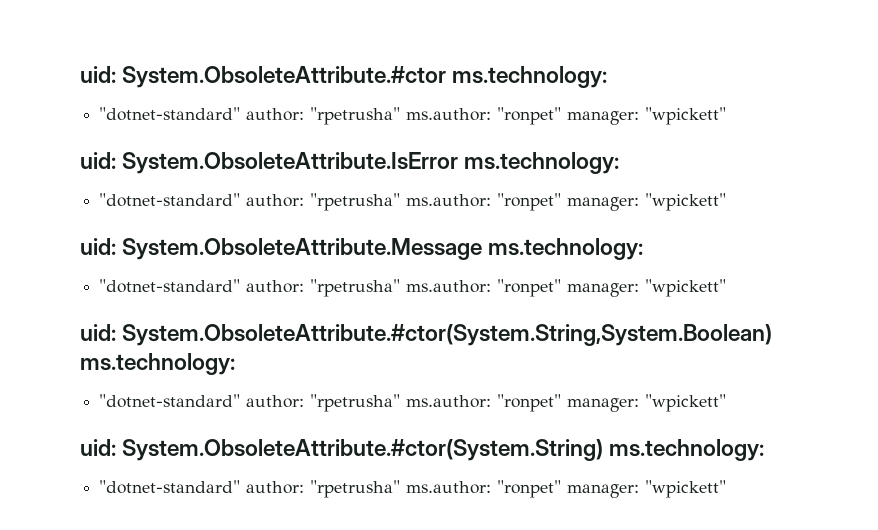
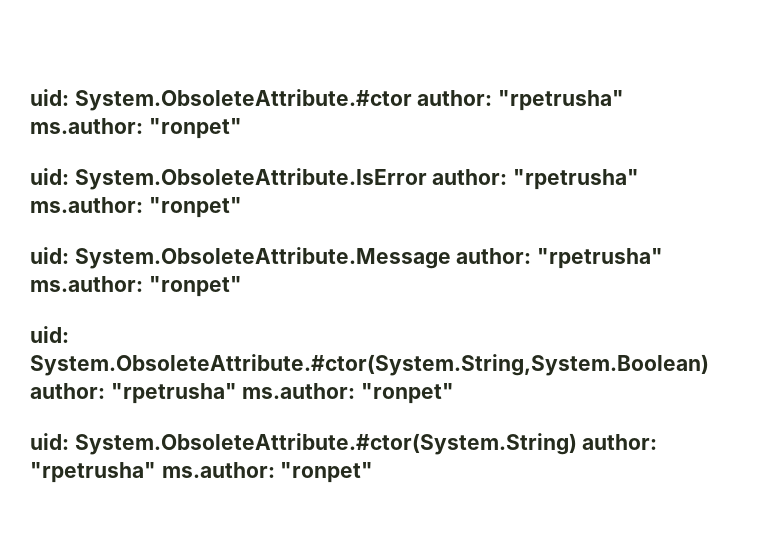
[452,66,608,88] [99,107,727,125] ms.technology: // "dotnet-standard" author: "rpetrusha" ms.author: "ronpet" manager: "wpickett" -> [417,90,625,111] [30,118,242,139] author: "rpetrusha" ms.author: "ronpet"
[464,152,620,174] [99,193,727,211] ms.technology: // "dotnet-standard" author: "rpetrusha" ms.author: "ronpet" manager: "wpickett" -> [432,169,640,190] [30,197,242,218] author: "rpetrusha" ms.author: "ronpet"
[488,238,644,260] [99,279,727,297] ms.technology: // "dotnet-standard" author: "rpetrusha" ms.author: "ronpet" manager: "wpickett" -> [456,248,664,269] [30,276,242,297] author: "rpetrusha" ms.author: "ronpet"
[80,353,235,375] [99,394,727,412] ms.technology: // "dotnet-standard" author: "rpetrusha" ms.author: "ronpet" manager: "wpickett" -> [30,383,455,404] author: "rpetrusha" ms.author: "ronpet"
[609,439,765,461] [99,480,727,498] ms.technology: // "dotnet-standard" author: "rpetrusha" ms.author: "ronpet" manager: "wpickett" -> [582,434,658,450] [30,462,374,483] author: "rpetrusha" ms.author: "ronpet"

